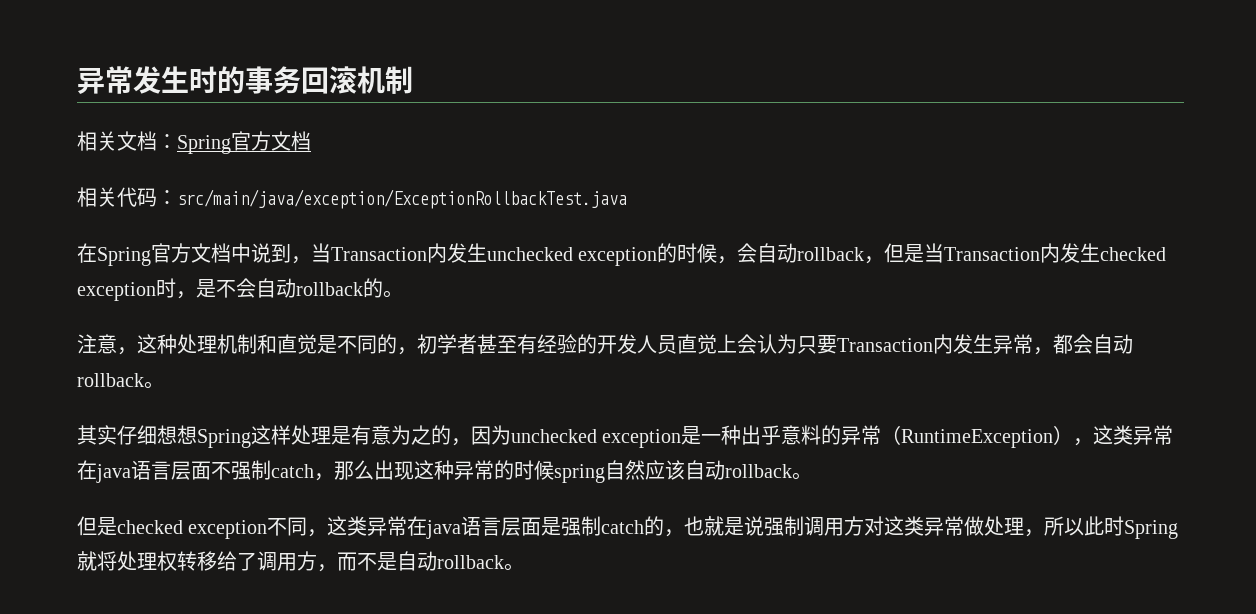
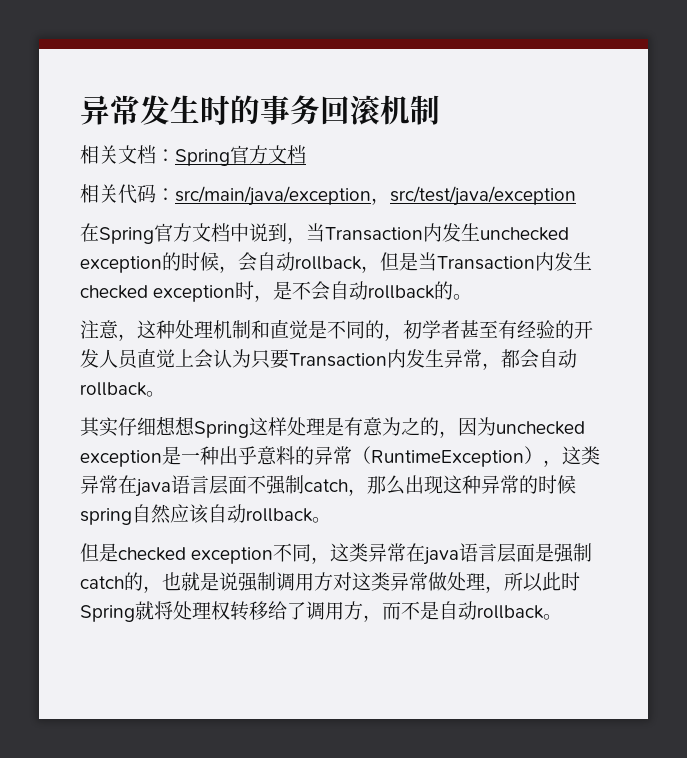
[177,189,627,209] src/main/java/exception/ExceptionRollbackTest.java -> [175,186,576,206] src/main/java/exception，src/test/java/exception

